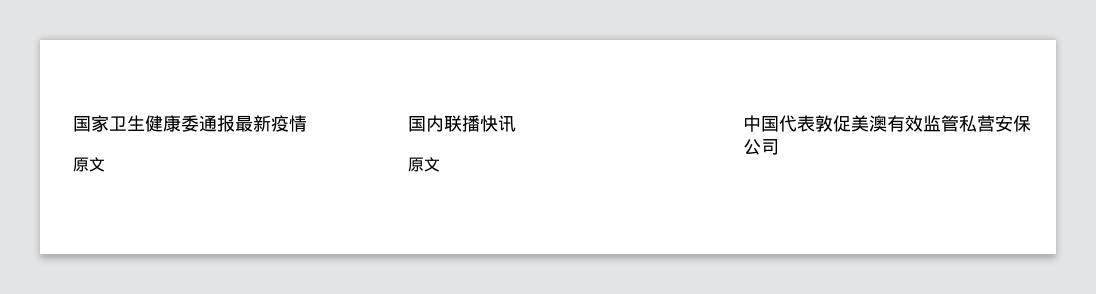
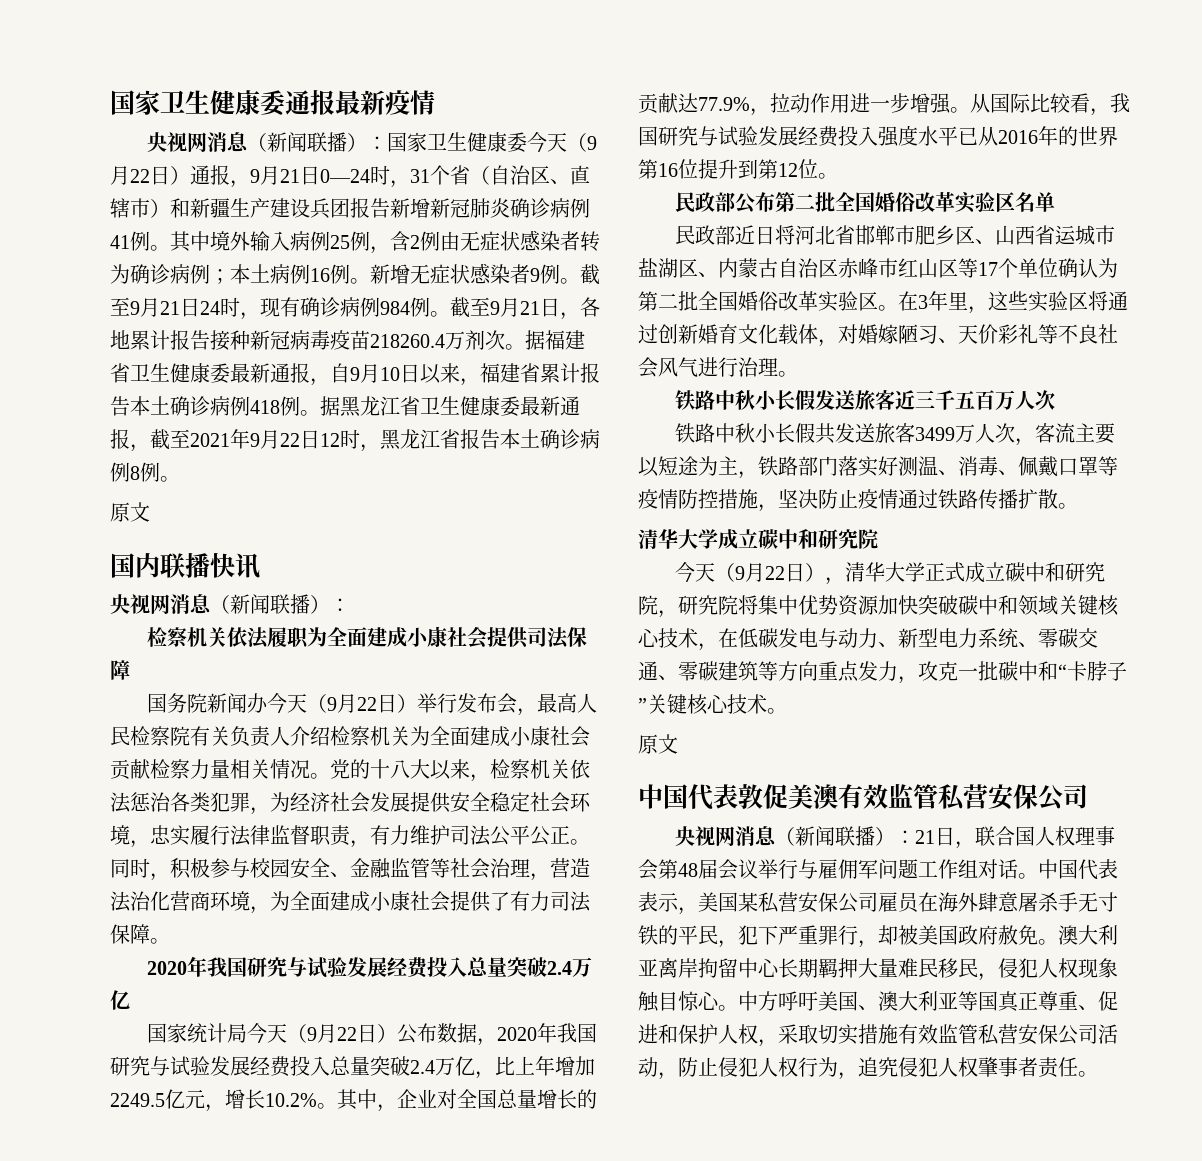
[73,157,105,172] [408,115,516,132] 原文 // 国内联播快讯 -> [147,132,598,153] [110,165,590,188] [110,198,590,219] [110,230,600,254] [110,263,600,285] [110,297,600,320] [110,330,585,351] [110,363,600,386] [110,396,580,417] [110,429,600,452] [110,462,180,482] [110,502,150,522] [110,552,260,578] [110,594,350,614] [147,626,588,649] [110,660,130,680] [147,693,598,716] [110,726,590,747] [110,759,590,782] [110,792,591,815] [110,825,590,848] [110,858,590,881] [110,891,591,914] [110,924,170,944] [147,956,593,978] [110,990,130,1010] [147,1023,598,1046] [110,1056,595,1079] [110,1089,597,1112] [638,93,1130,116] [638,125,1118,147] [638,159,838,179] [675,192,1056,214] [675,225,1116,245] [638,258,1118,278] [638,291,1128,314] [638,324,1118,347] [638,357,798,378] [675,390,1056,410] [675,423,1116,446] [638,456,1118,479] [638,489,1078,512] [638,529,878,549] [675,562,1106,585] [638,595,1119,618] [638,628,1098,651] [638,661,1127,684] [638,694,787,715] 央视网消息（新闻联播）：国家卫生健康委今天（9月22日）通报，9月21日0—24时，31个省（自治区、直辖市）和新疆生产建设兵团报告新增新冠肺炎确诊病例41例。其中境外输入病例25例，含2例由无症状感染者转为确诊病例；本土病例16例。新增无症状感染者9例。截至9月21日24时，现有确诊病例984例。截至9月21日，各地累计报告接种新冠病毒疫苗218260.4万剂次。据福建省卫生健康委最新通报，自9月10日以来，福建省累计报告本土确诊病例418例。据黑龙江省卫生健康委最新通报，截至2021年9月22日12时，黑龙江省报告本土确诊病例8例。 // 原文 // 国内联播快讯 // 央视网消息（新闻联播）： // 检察机关依法履职为全面建成小康社会提供司法保障 // 国务院新闻办今天（9月22日）举行发布会，最高人民检察院有关负责人介绍检察机关为全面建成小康社会贡献检察力量相关情况。党的十八大以来，检察机关依法惩治各类犯罪，为经济社会发展提供安全稳定社会环境，忠实履行法律监督职责，有力维护司法公平公正。同时，积极参与校园安全、金融监管等社会治理，营造法治化营商环境，为全面建成小康社会提供了有力司法保障。 // 2020年我国研究与试验发展经费投入总量突破2.4万亿 // 国家统计局今天（9月22日）公布数据，2020年我国研究与试验发展经费投入总量突破2.4万亿，比上年增加2249.5亿元，增长10.2%。其中，企业对全国总量增长的贡献达77.9%，拉动作用进一步增强。从国际比较看，我国研究与试验发展经费投入强度水平已从2016年的世界第16位提升到第12位。 // 民政部公布第二批全国婚俗改革实验区名单 // 民政部近日将河北省邯郸市肥乡区、山西省运城市盐湖区、内蒙古自治区赤峰市红山区等17个单位确认为第二批全国婚俗改革实验区。在3年里，这些实验区将通过创新婚育文化载体，对婚嫁陋习、天价彩礼等不良社会风气进行治理。 // 铁路中秋小长假发送旅客近三千五百万人次 // 铁路中秋小长假共发送旅客3499万人次，客流主要以短途为主，铁路部门落实好测温、消毒、佩戴口罩等疫情防控措施，坚决防止疫情通过铁路传播扩散。 // 清华大学成立碳中和研究院 // 今天（9月22日），清华大学正式成立碳中和研究院，研究院将集中优势资源加快突破碳中和领域关键核心技术，在低碳发电与动力、新型电力系统、零碳交通、零碳建筑等方向重点发力，攻克一批碳中和“卡脖子”关键核心技术。
(779, 147) none -> [675,826,1116,849] [638,859,1118,880] [638,892,1118,915] [638,925,1118,948] [638,958,1118,981] [638,991,1118,1012] [638,1024,1118,1047] [638,1057,1098,1080] // 央视网消息（新闻联播）：21日，联合国人权理事会第48届会议举行与雇佣军问题工作组对话。中国代表表示，美国某私营安保公司雇员在海外肆意屠杀手无寸铁的平民，犯下严重罪行，却被美国政府赦免。澳大利亚离岸拘留中心长期羁押大量难民移民，侵犯人权现象触目惊心。中方呼吁美国、澳大利亚等国真正尊重、促进和保护人权，采取切实措施有效监管私营安保公司活动，防止侵犯人权行为，追究侵犯人权肇事者责任。

